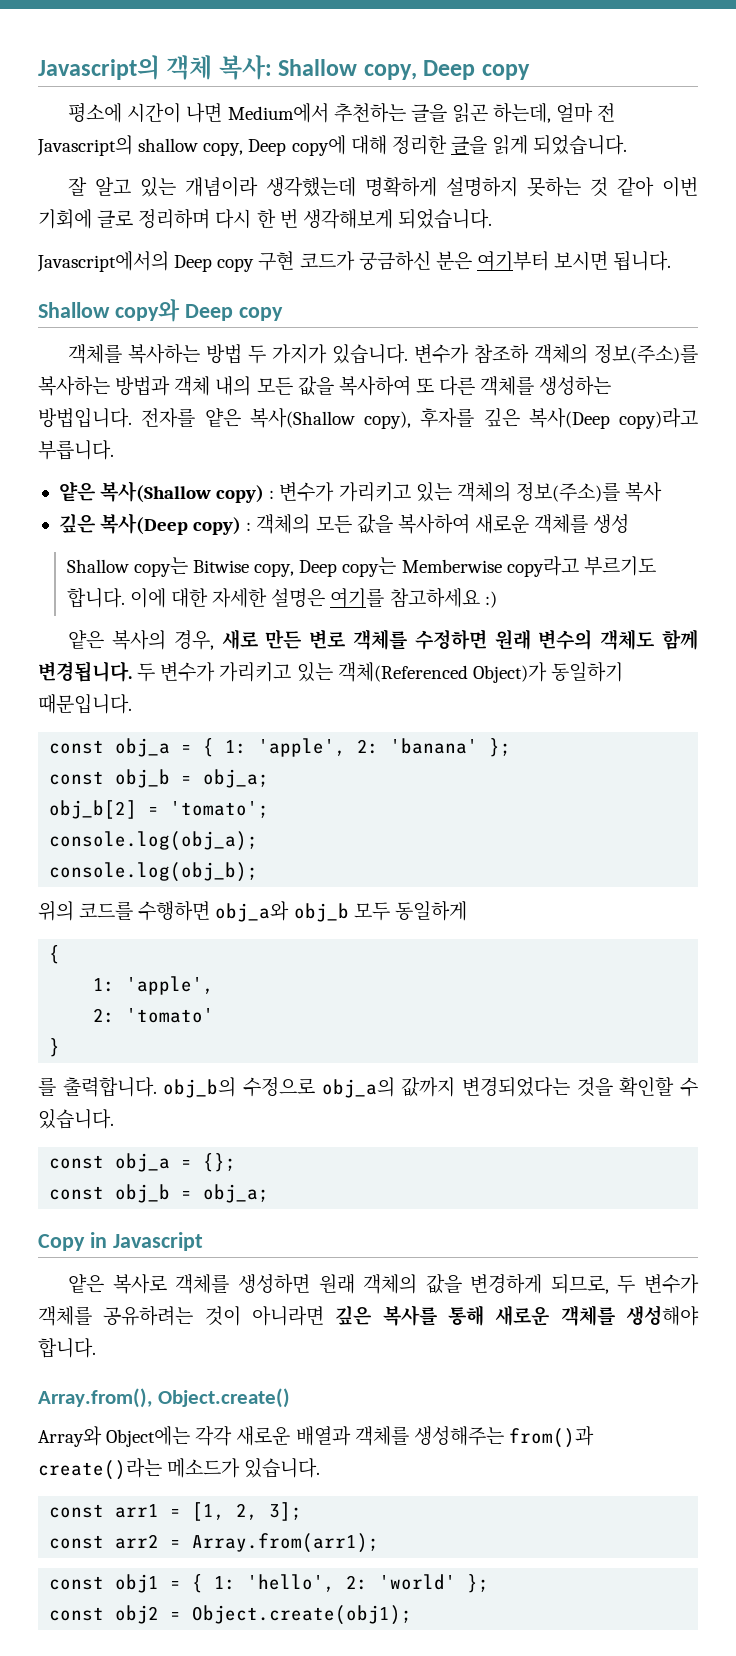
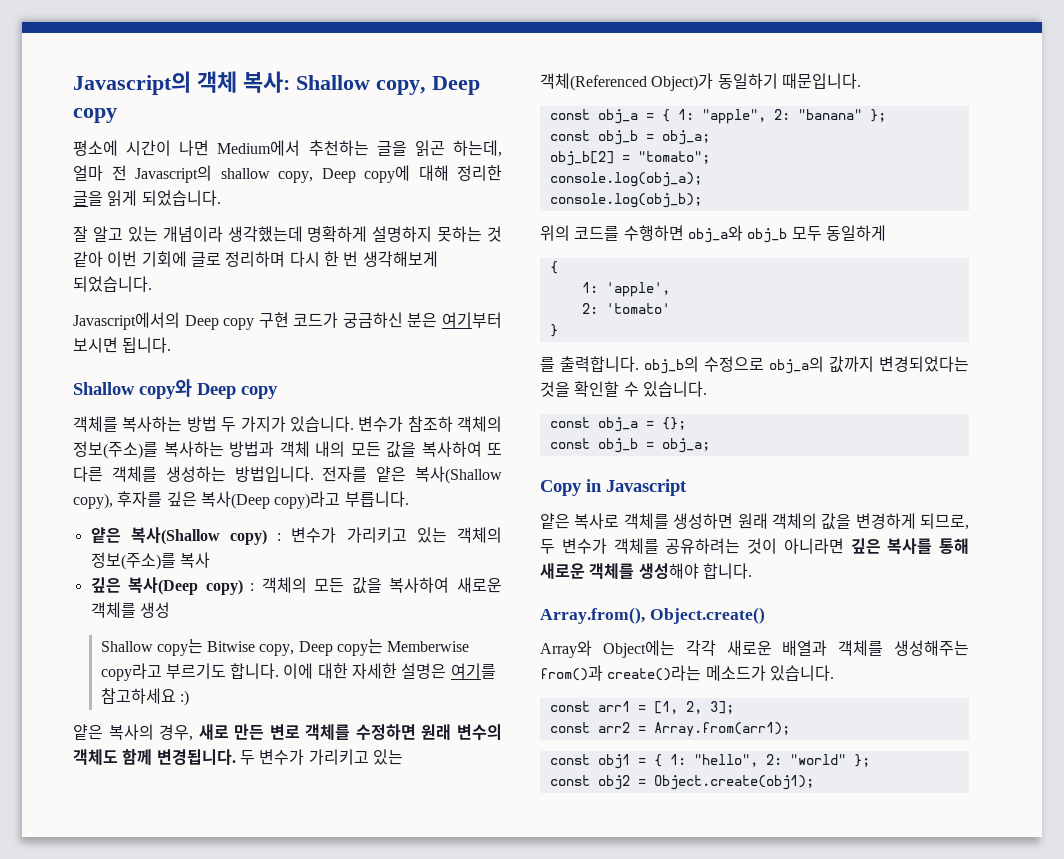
[258,738,479,757] 'apple', 2: 'banana' -> [701,109,862,124] "apple", 2: "banana"
[170,801,270,818] 'tomato'; -> [637,151,710,164] "tomato";
[247,1574,457,1592] 'hello', 2: 'world' -> [693,754,846,767] "hello", 2: "world"

